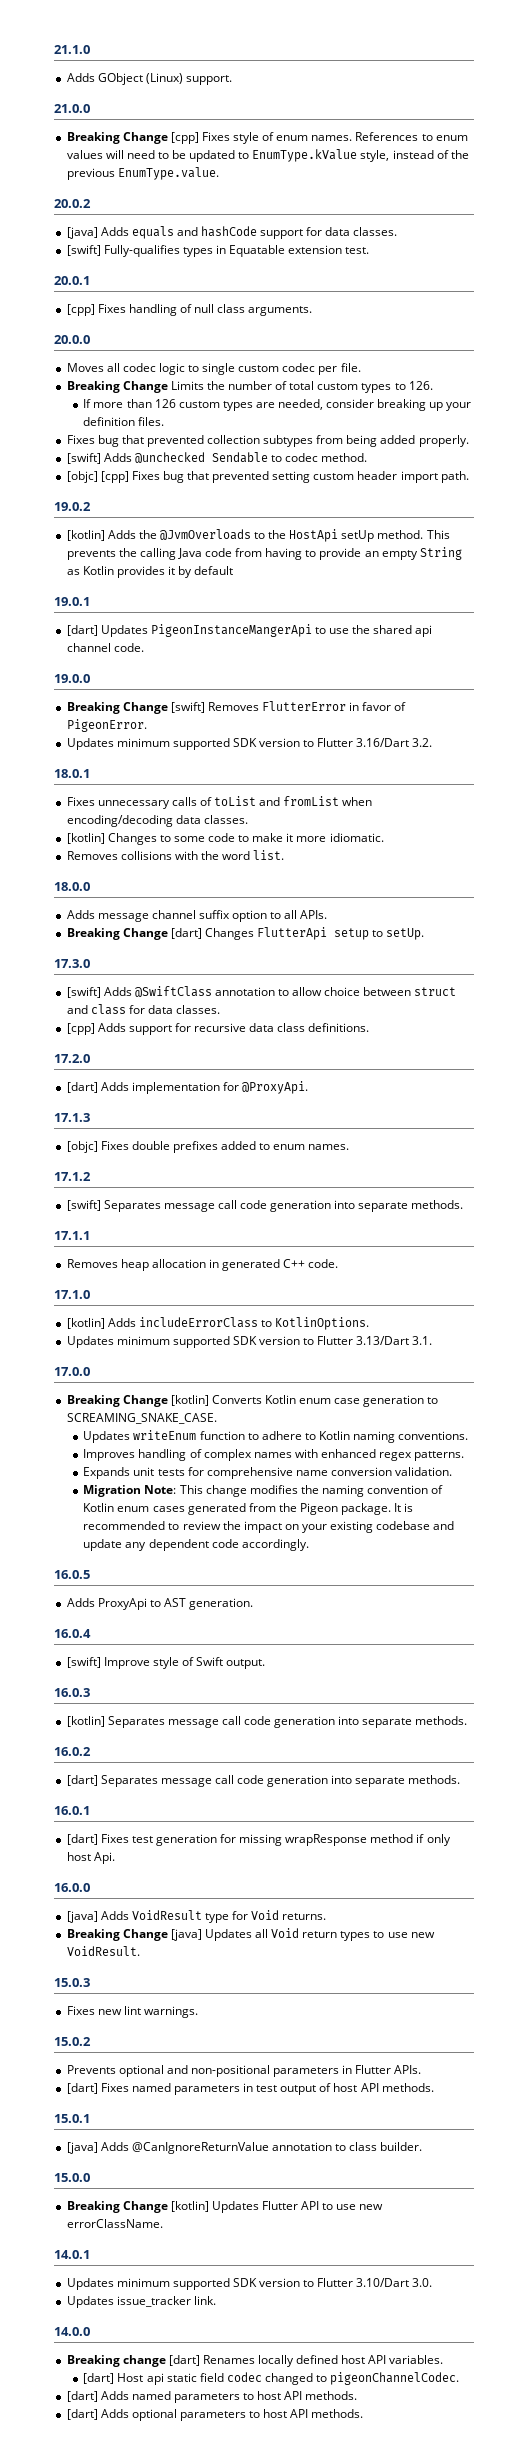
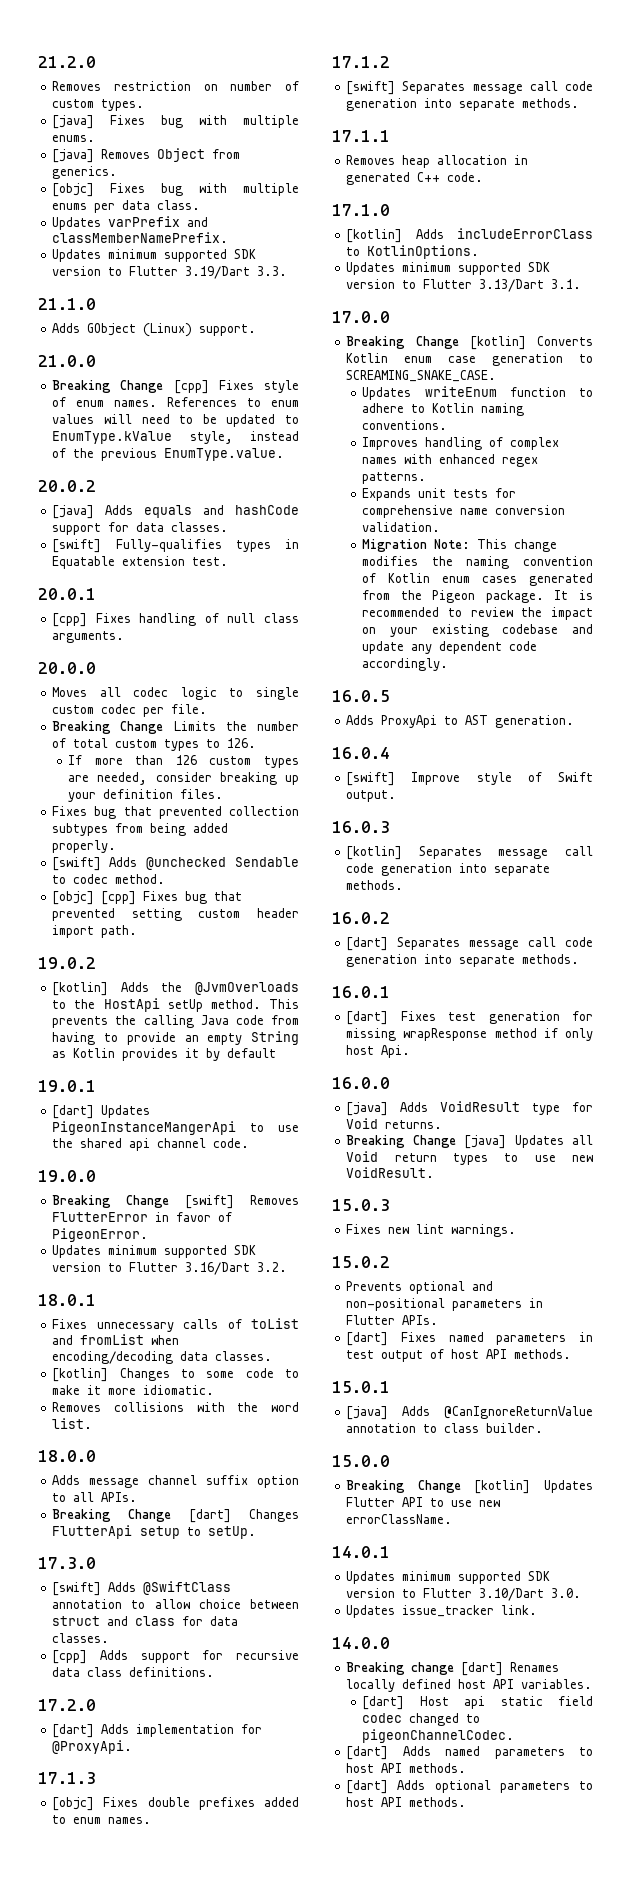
(54, 49) none -> [38,56,96,68] [52,81,299,91] [52,99,145,111] [52,115,299,129] [52,135,96,142] [52,148,241,163] [52,166,118,179] [52,183,299,197] [52,200,201,213] [52,216,209,230] [52,232,229,243] [52,249,257,262] [52,266,288,279] 21.2.0 // Removes restriction on number of custom types. // [java] Fixes bug with multiple enums. // [java] Removes Object from generics. // [objc] Fixes bug with multiple enums per data class. // Updates varPrefix and classMemberNamePrefix. // Updates minimum supported SDK version to Flutter 3.19/Dart 3.3. //

